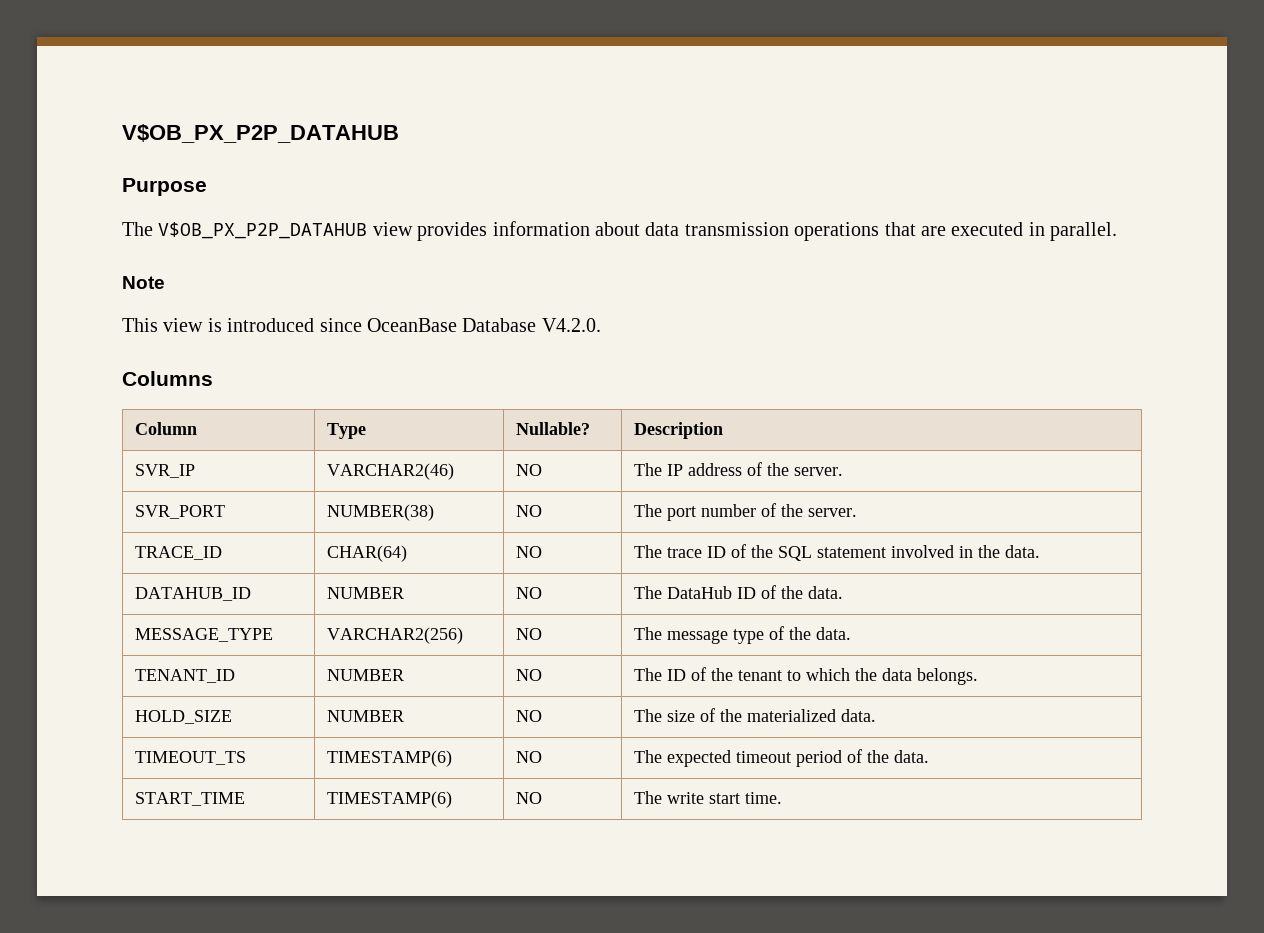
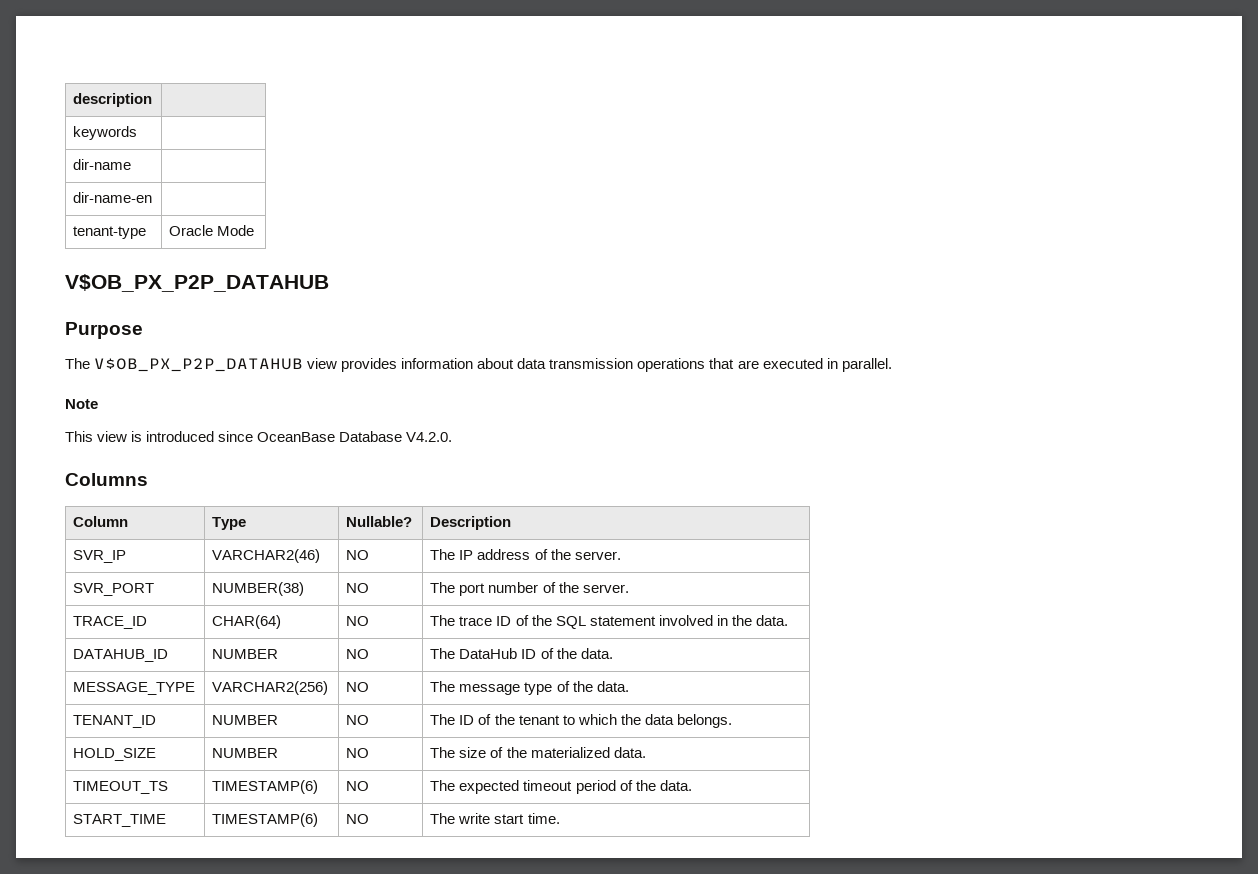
(122, 133) none -> [73,93,153,107] [73,126,138,140] [73,159,132,170] [73,192,153,203] [73,226,147,239] [169,225,255,236] description | // keywords | // dir-name | // dir-name-en | // tenant-type | Oracle Mode //

